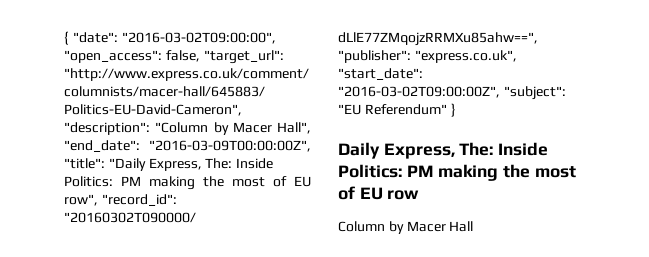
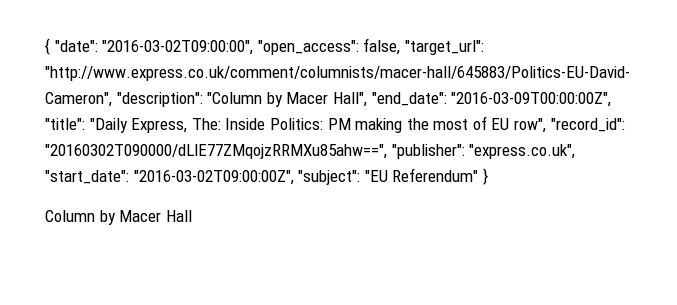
[338,142,549,159] [338,164,576,181] [338,186,420,200] // Daily Express, The: Inside Politics: PM making the most of EU row -> (488, 176) none

